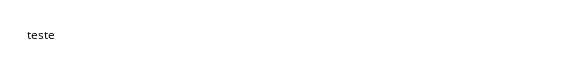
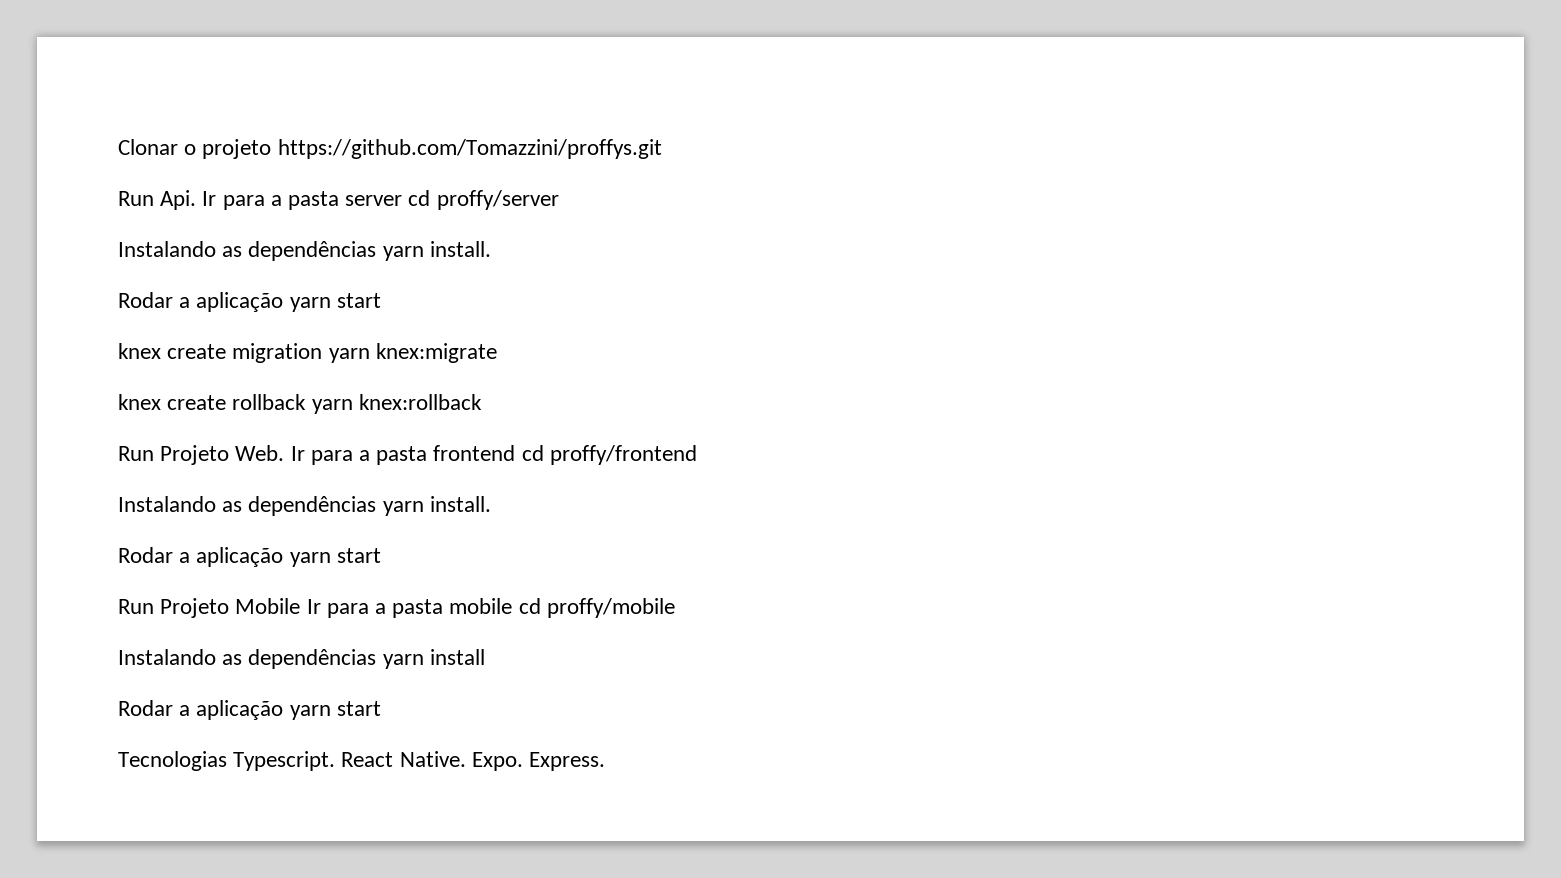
[27,32,55,39] teste -> [118,139,662,159] [118,190,559,210] [118,241,491,261] [118,292,381,312] [118,343,497,363] [118,394,482,414] [118,445,697,465] [118,496,491,516] [118,547,381,567] [118,598,675,618] [118,649,485,669] [118,700,381,720] [118,751,606,771] Clonar o projeto https://github.com/Tomazzini/proffys.git // Run Api. Ir para a pasta server cd proffy/server // Instalando as dependências yarn install. // Rodar a aplicação yarn start // knex create migration yarn knex:migrate // knex create rollback yarn knex:rollback // Run Projeto Web. Ir para a pasta frontend cd proffy/frontend // Instalando as dependências yarn install. // Rodar a aplicação yarn start // Run Projeto Mobile Ir para a pasta mobile cd proffy/mobile // Instalando as dependências yarn install // Rodar a aplicação yarn start // Tecnologias Typescript. React Native. Expo. Express.

